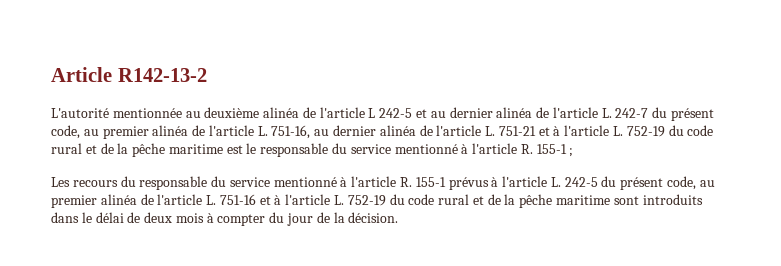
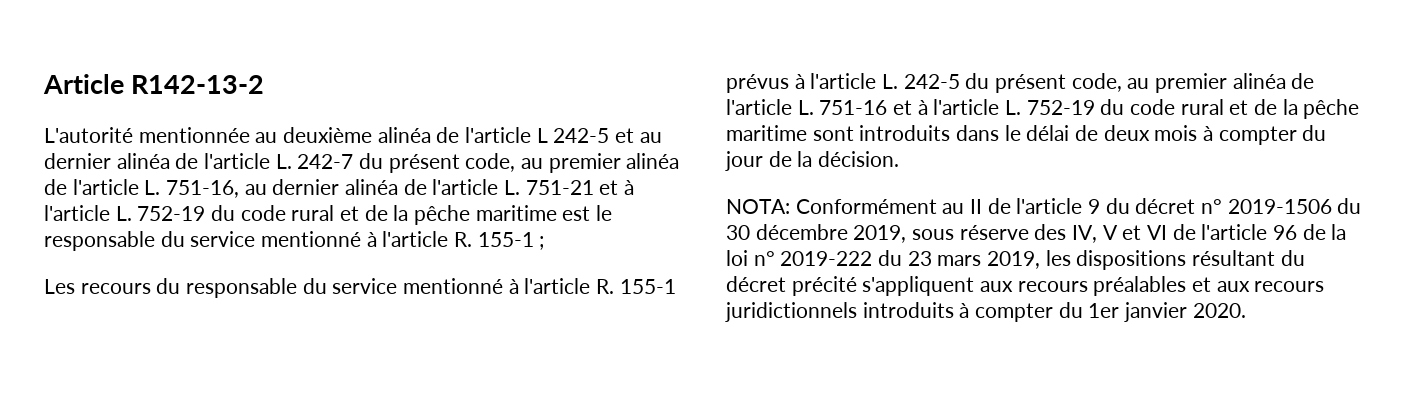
(399, 217) none -> [726,198,1362,214] [726,224,1347,243] [726,250,1305,270] [726,276,1325,296] [725,302,1246,322] // NOTA: Conformément au II de l'article 9 du décret n° 2019-1506 du 30 décembre 2019, sous réserve des IV, V et VI de l'article 96 de la loi n° 2019-222 du 23 mars 2019, les dispositions résultant du décret précité s'appliquent aux recours préalables et aux recours juridictionnels introduits à compter du 1er janvier 2020.

